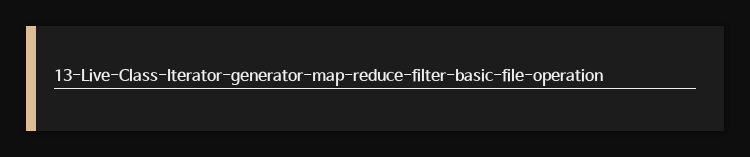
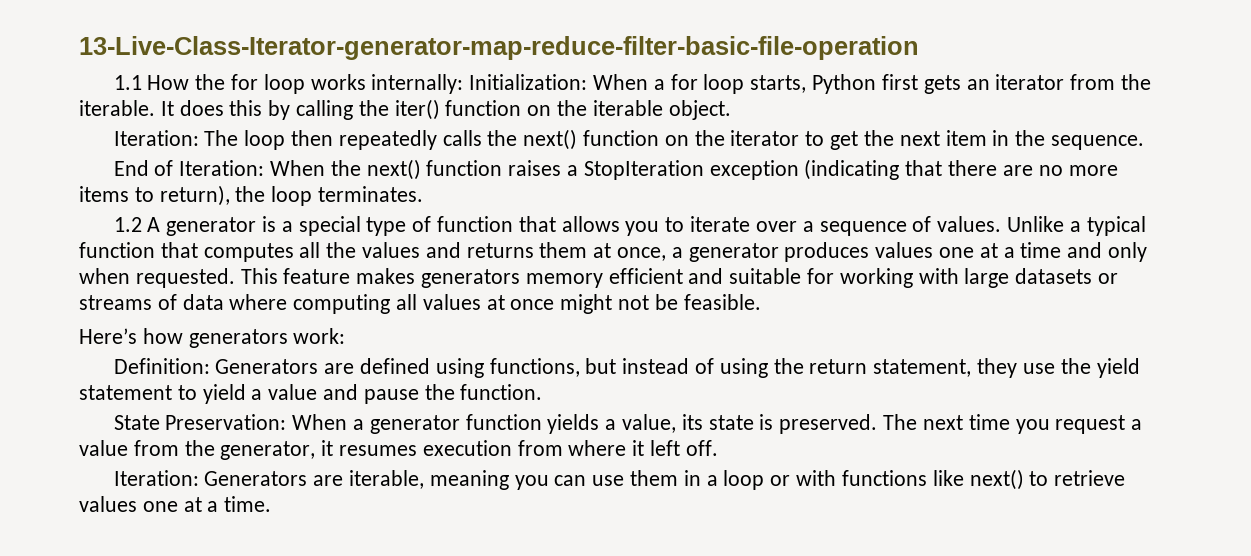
(603, 77) none -> [113,74,1151,94] [79,99,731,120] [113,129,1144,150] [113,159,1118,180] [79,185,424,206] [113,216,1146,236] [79,242,1148,262] [79,268,1119,288] [79,294,761,314] [79,328,346,348] [113,358,1140,378] [79,384,543,404] [113,414,1143,434] [79,440,718,460] [113,469,1126,490] [79,496,272,512] // 1.1 How the for loop works internally: Initialization: When a for loop starts, Python first gets an iterator from the iterable. It does this by calling the iter() function on the iterable object. // Iteration: The loop then repeatedly calls the next() function on the iterator to get the next item in the sequence. // End of Iteration: When the next() function raises a StopIteration exception (indicating that there are no more items to return), the loop terminates. // 1.2 A generator is a special type of function that allows you to iterate over a sequence of values. Unlike a typical function that computes all the values and returns them at once, a generator produces values one at a time and only when requested. This feature makes generators memory efficient and suitable for working with large datasets or streams of data where computing all values at once might not be feasible. // Here’s how generators work: // Definition: Generators are defined using functions, but instead of using the return statement, they use the yield statement to yield a value and pause the function. // State Preservation: When a generator function yields a value, its state is preserved. The next time you request a value from the generator, it resumes execution from where it left off. // Iteration: Generators are iterable, meaning you can use them in a loop or with functions like next() to retrieve values one at a time.

